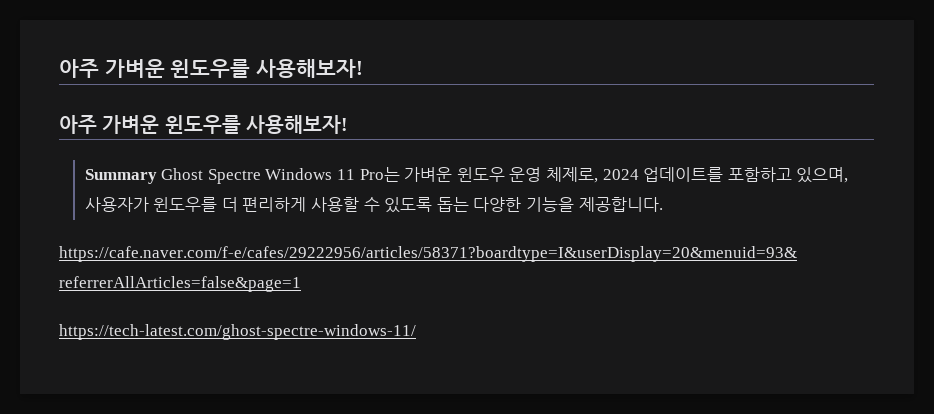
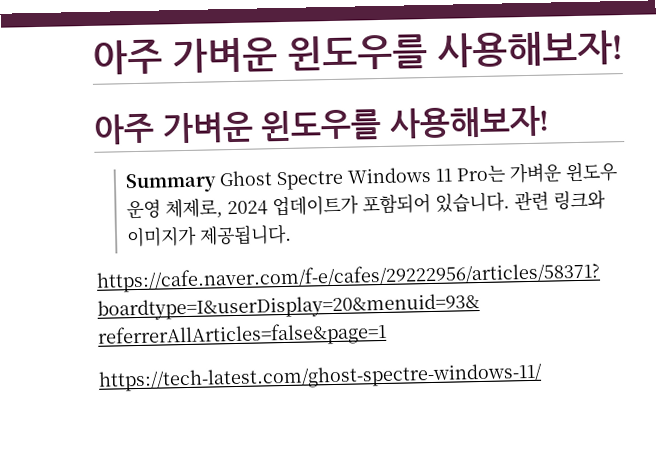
[643,167,849,183] [84,197,663,213] 업데이트를 포함하고 있으며, 사용자가 윈도우를 더 편리하게 사용할 수 있도록 돕는 다양한 기능을 제공합니다. -> [272,189,607,217] [126,223,293,248] 업데이트가 포함되어 있습니다. 관련 링크와 이미지가 제공됩니다.

